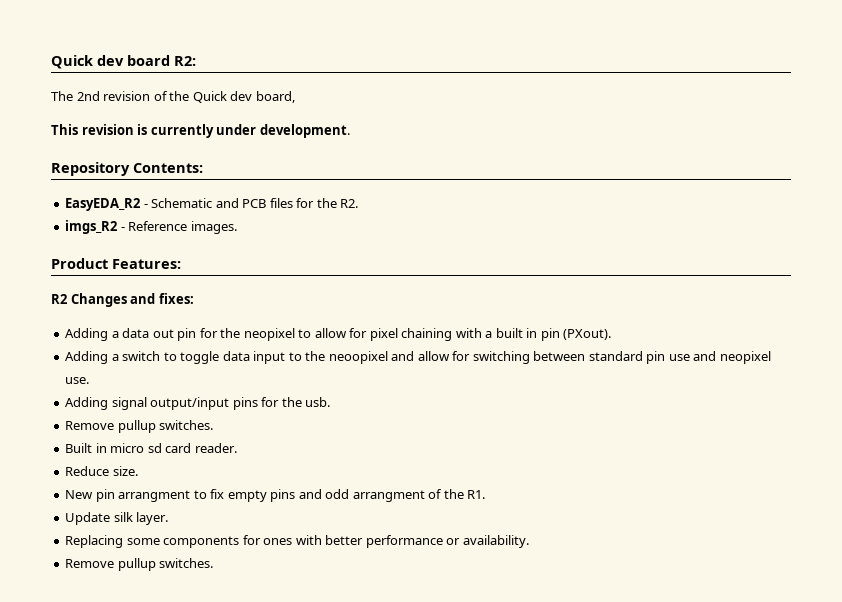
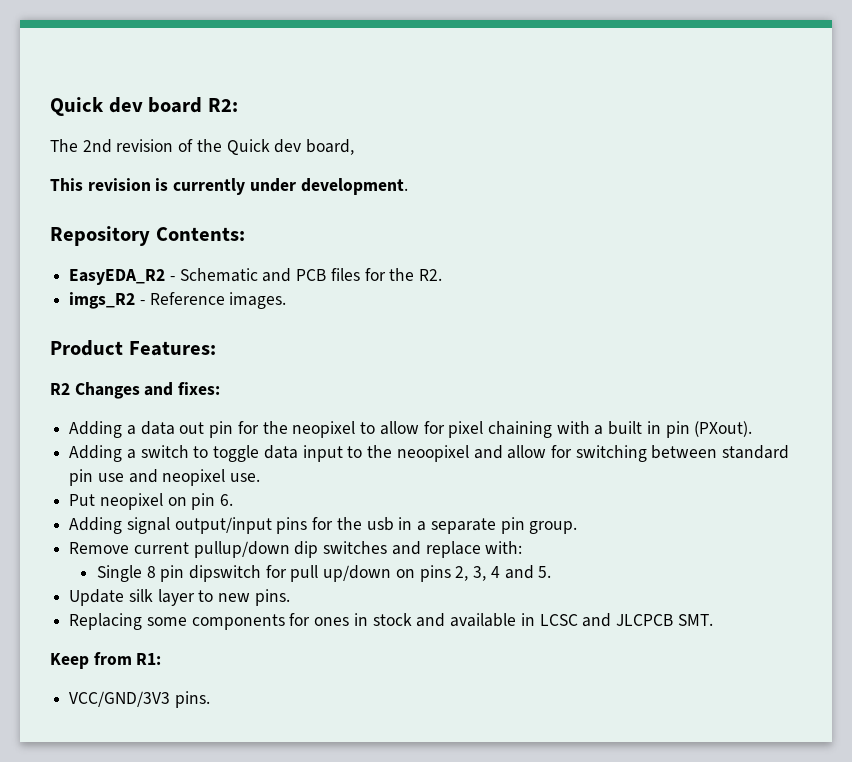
(90, 380) none -> [69,493,234,510] // Put neopixel on pin 6.
[305,397,331,407] [65,420,214,433] [65,443,237,453] [65,466,138,476] [65,489,486,502] [65,512,169,525] usb. // Remove pullup switches. // Built in micro sd card reader. // Reduce size. // New pin arrangment to fix empty pins and odd arrangment of the R1. // Update silk layer. -> [366,517,578,534] [69,541,523,558] [96,565,552,582] [69,589,290,606] usb in a separate pin group. // Remove current pullup/down dip switches and replace with: // Single 8 pin dipswitch for pull up/down on pins 2, 3, 4 and 5. // Update silk layer to new pins.
[295,535,529,548] [65,558,214,571] with better performance or availability. // Remove pullup switches. -> [353,613,713,627] [50,652,162,669] [69,691,210,708] in stock and available in LCSC and JLCPCB SMT. // Keep from R1: // VCC/GND/3V3 pins.

